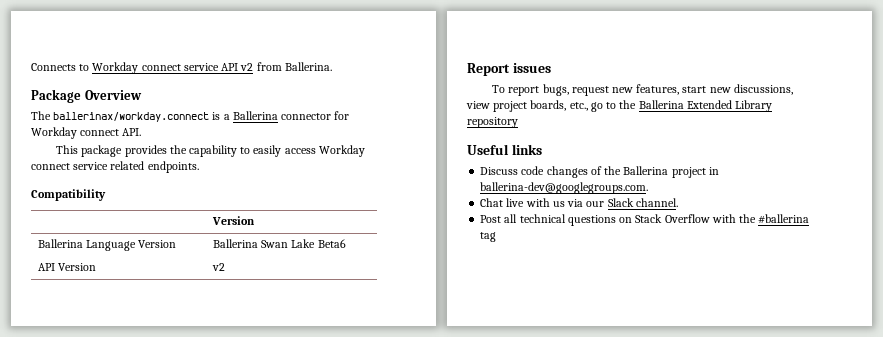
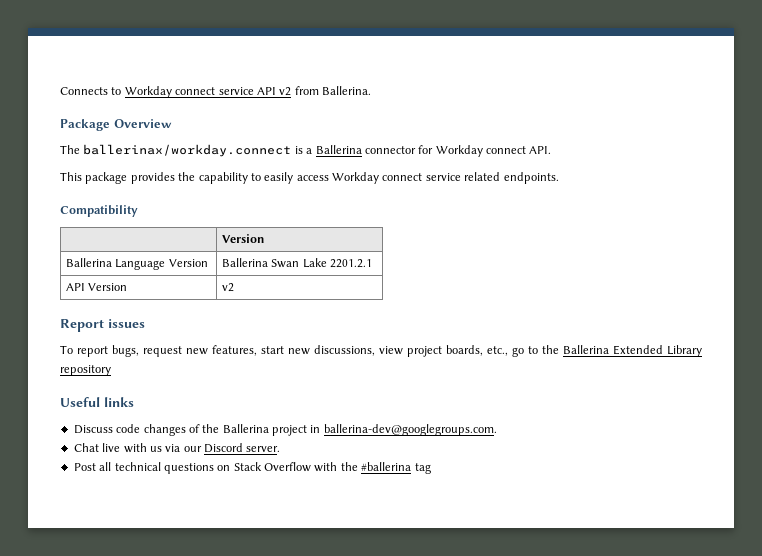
[317,239,346,248] Beta6 -> [329,259,372,268] 2201.2.1
[607,198,678,207] Slack channel. -> [204,443,281,453] Discord server.

